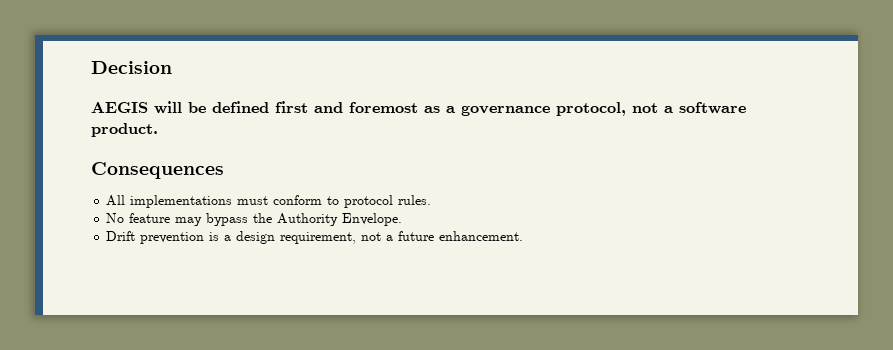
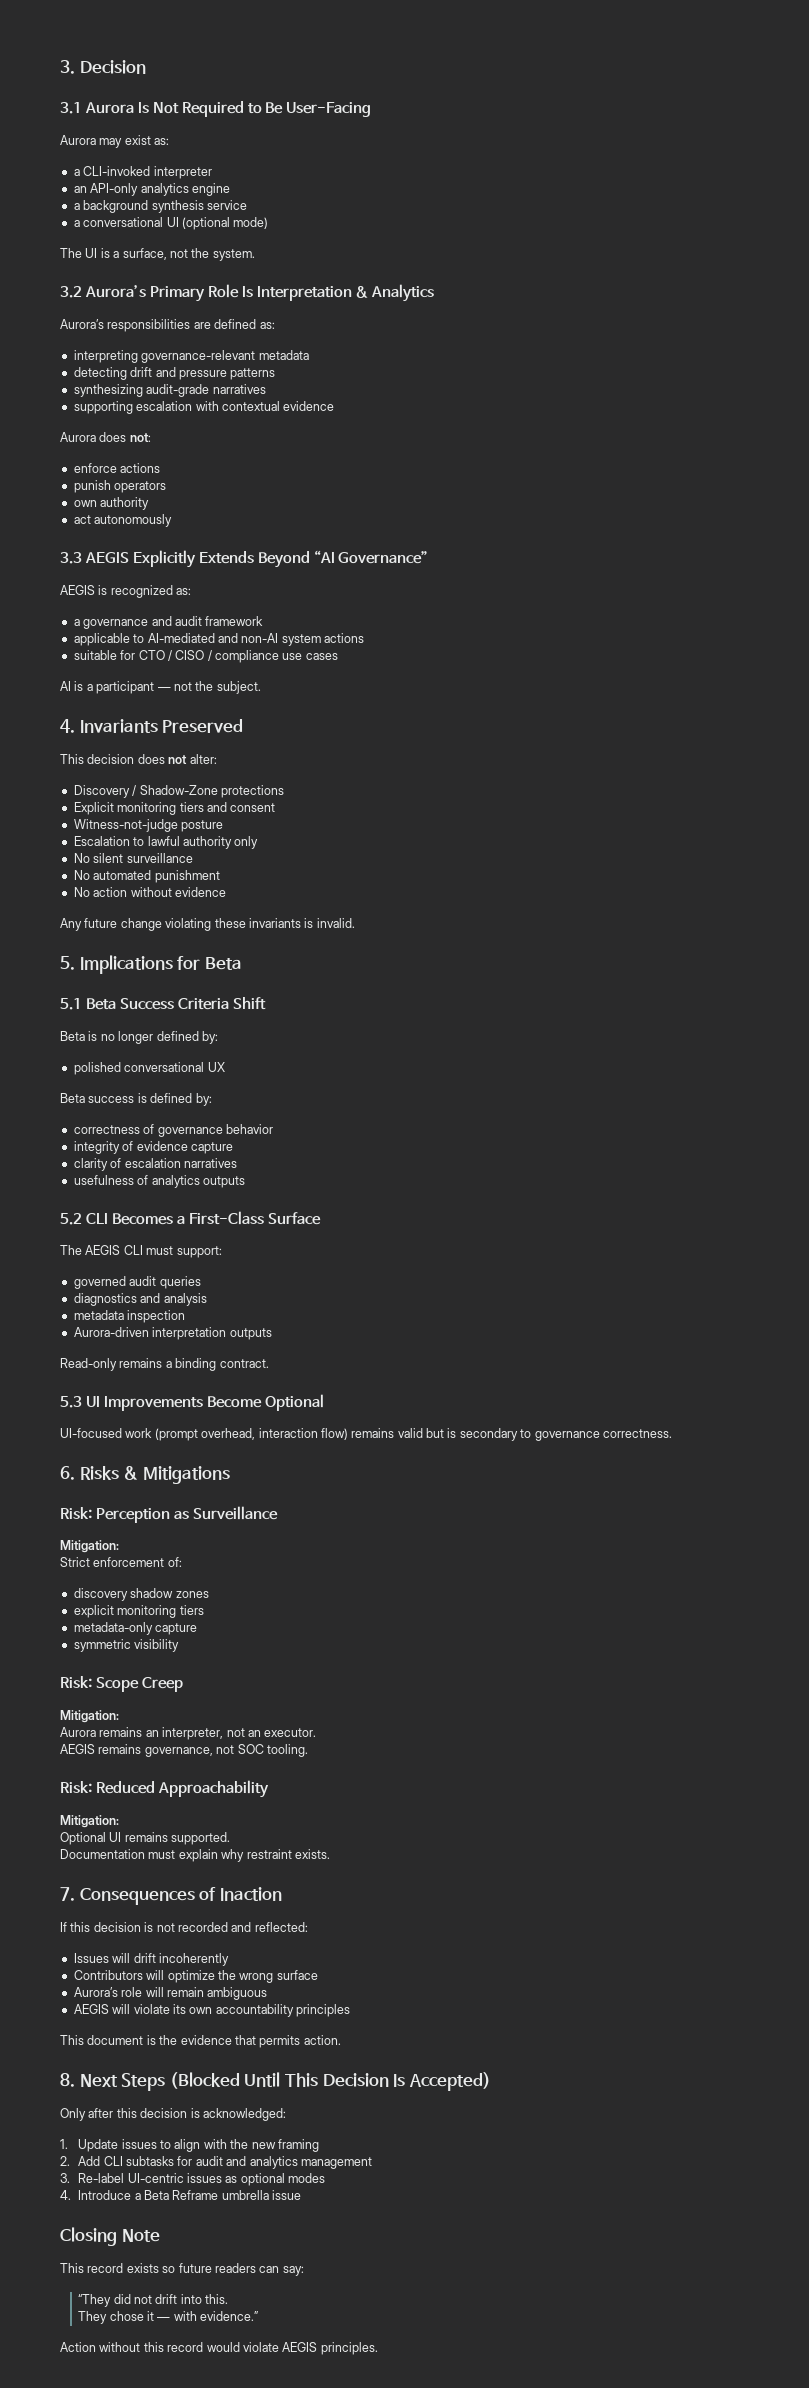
(91, 67) none -> [60,60,75,74] 3.
[91,101,746,116] [91,123,158,137] [91,162,224,179] [106,195,432,208] [106,213,403,226] [106,231,524,244] AEGIS will be defined first and foremost as a governance protocol, not a software product. // Consequences // All implementations must conform to protocol rules. // No feature may bypass the Authority Envelope. // Drift prevention is a design requirement, not a future enhancement. -> [60,101,372,117] [60,135,170,148] [73,166,212,179] [73,183,230,196] [73,200,247,213] [73,217,269,230] [60,248,255,261] [60,284,435,302] [60,319,275,332] [73,350,309,363] [73,367,276,380] [73,384,266,397] [73,401,335,414] [60,432,151,442] [73,463,161,473] [73,480,167,493] [73,497,150,510] [73,514,173,527] [60,550,429,568] [60,585,192,598] [73,616,264,629] [73,633,364,646] [73,650,338,663] [60,681,261,694] [60,719,244,733] [60,754,217,764] [73,785,284,798] [73,802,276,815] [73,819,224,832] [73,836,259,849] [73,853,193,863] [73,870,220,883] [73,887,226,897] [60,918,355,931] [60,955,242,974] [60,997,266,1010] [60,1031,218,1044] [73,1062,225,1075] [60,1093,212,1106] [73,1124,273,1137] [73,1141,233,1154] [73,1158,237,1171] [73,1175,245,1188] [60,1211,321,1225] [60,1245,222,1258] [73,1276,201,1289] [73,1293,207,1306] [73,1310,186,1323] [73,1327,272,1340] [60,1358,269,1371] [60,1394,324,1411] [60,1428,672,1441] [60,1466,230,1484] [60,1506,278,1523] [60,1540,119,1553] [60,1557,182,1567] [73,1588,209,1601] [73,1605,204,1618] [73,1622,198,1635] [73,1639,180,1652] [60,1676,183,1692] [60,1710,119,1723] [60,1727,317,1740] [60,1744,308,1757] [60,1780,269,1798] [60,1815,119,1828] [60,1832,231,1845] [60,1849,330,1862] [60,1887,282,1905] [60,1922,308,1932] [73,1953,229,1966] [73,1970,318,1983] [73,1987,268,2000] [73,2004,350,2017] [60,2035,341,2048] [60,2072,491,2091] [60,2108,286,2121] [60,2139,319,2152] [60,2156,372,2169] [60,2173,326,2186] [60,2190,302,2200] [60,2227,160,2246] [60,2263,304,2276] [78,2294,229,2307] [78,2311,259,2324] [60,2342,378,2355] 3.1 Aurora Is Not Required to Be User-Facing // Aurora may exist as: // a CLI-invoked interpreter // an API-only analytics engine // a background synthesis service // a conversational UI (optional mode) // The UI is a surface, not the system. // 3.2 Aurora’s Primary Role Is Interpretation & Analytics // Aurora’s responsibilities are defined as: // interpreting governance-relevant metadata // detecting drift and pressure patterns // synthesizing audit-grade narratives // supporting escalation with contextual evidence // Aurora does not: // enforce actions // punish operators // own authority // act autonomously // 3.3 AEGIS Explicitly Extends Beyond “AI Governance” // AEGIS is recognized as: // a governance and audit framework // applicable to AI-mediated and non-AI system actions // suitable for CTO / CISO / compliance use cases // AI is a participant — not the subject. // 4. Invariants Preserved // This decision does not alter: // Discovery / Shadow-Zone protections // Explicit monitoring tiers and consent // Witness-not-judge posture // Escalation to lawful authority only // No silent surveillance // No automated punishment // No action without evidence // Any future change violating these invariants is invalid. // 5. Implications for Beta // 5.1 Beta Success Criteria Shift // Beta is no longer defined by: // polished conversational UX // Beta success is defined by: // correctness of governance behavior // integrity of evidence capture // clarity of escalation narratives // usefulness of analytics outputs // 5.2 CLI Becomes a First-Class Surface // The AEGIS CLI must support: // governed audit queries // diagnostics and analysis // metadata inspection // Aurora-driven interpretation outputs // Read-only remains a binding contract. // 5.3 UI Improvements Become Optional // UI-focused work (prompt overhead, interaction flow) remains valid but is secondary to governance correctness. // 6. Risks & Mitigations // Risk: Perception as Surveillance // Mitigation: // Strict enforcement of: // discovery shadow zones // explicit monitoring tiers // metadata-only capture // symmetric visibility // Risk: Scope Creep // Mitigation: // Aurora remains an interpreter, not an executor. // AEGIS remains governance, not SOC tooling. // Risk: Reduced Approachability // Mitigation: // Optional UI remains supported. // Documentation must explain why restraint exists. // 7. Consequences of Inaction // If this decision is not recorded and reflected: // Issues will drift incoherently // Contributors will optimize the wrong surface // Aurora’s role will remain ambiguous // AEGIS will violate its own accountability principles // This document is the evidence that permits action. // 8. Next Steps (Blocked Until This Decision Is Accepted) // Only after this decision is acknowledged: // 1. Update issues to align with the new framing // 2. Add CLI subtasks for audit and analytics management // 3. Re-label UI-centric issues as optional modes // 4. Introduce a Beta Reframe umbrella issue // Closing Note // This record exists so future readers can say: // “They did not drift into this. // They chose it — with evidence.” // Action without this record would violate AEGIS principles.

